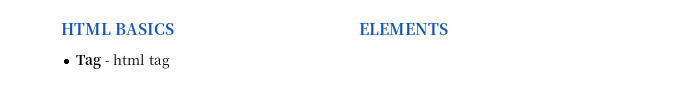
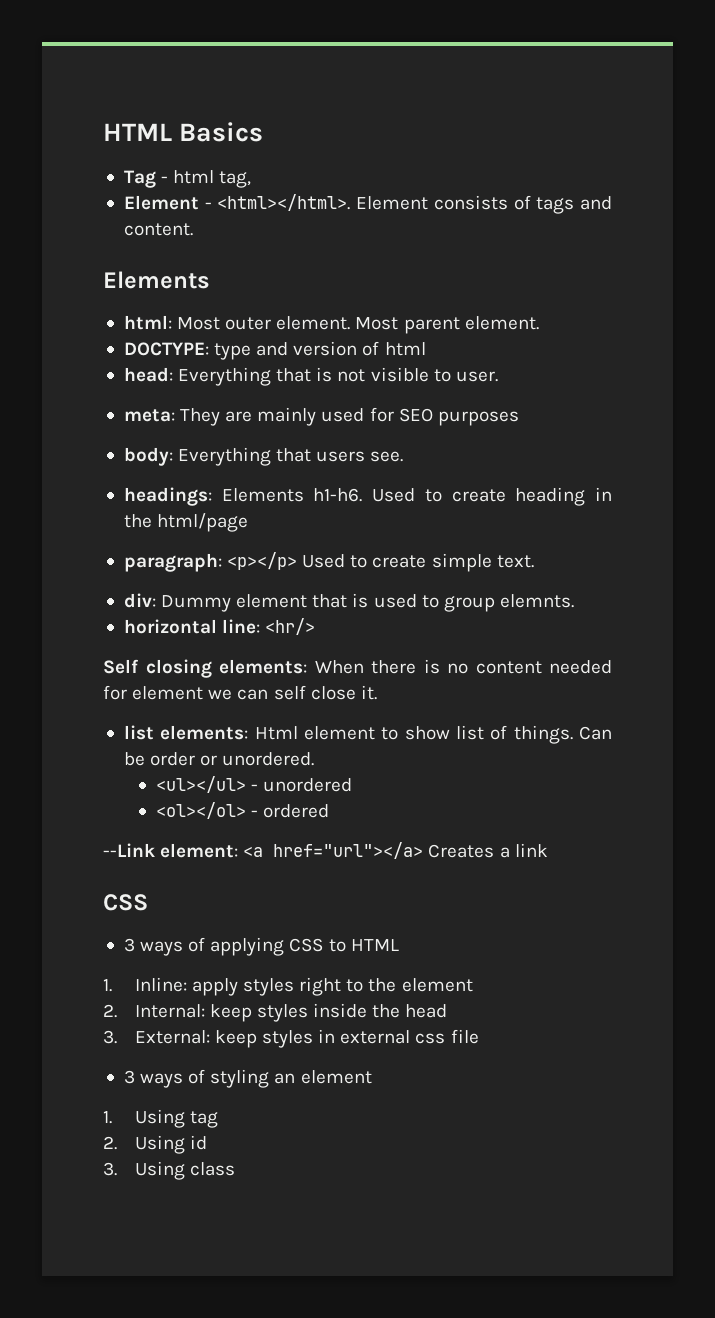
[61,23,175,35] HTML BASICS -> [103,122,264,142] HTML Basics
[148,55,170,69] [359,23,448,35] tag // ELEMENTS -> [219,171,252,188] [123,194,613,214] [123,223,193,236] [103,271,210,289] [123,315,539,334] [123,341,426,360] [123,367,498,386] [123,407,519,426] [123,447,404,466] [123,487,612,506] [123,513,249,532] [123,552,534,572] [123,593,574,612] [123,618,316,635] [103,659,612,678] [103,685,377,700] [123,725,612,744] [123,752,315,766] [155,776,352,793] [155,802,329,819] [103,842,548,859] [103,894,148,911] [123,937,399,956] [103,977,473,996] [103,1003,448,1022] [103,1029,479,1048] [123,1069,372,1088] [103,1109,218,1128] [103,1135,207,1154] [103,1161,235,1180] tag, // Element - <html></html>. Element consists of tags and content. // Elements // html: Most outer element. Most parent element. // DOCTYPE: type and version of html // head: Everything that is not visible to user. // meta: They are mainly used for SEO purposes // body: Everything that users see. // headings: Elements h1-h6. Used to create heading in the html/page // paragraph: <p></p> Used to create simple text. // div: Dummy element that is used to group elemnts. // horizontal line: <hr/> // Self closing elements: When there is no content needed for element we can self close it. // list elements: Html element to show list of things. Can be order or unordered. // <ul></ul> - unordered // <ol></ol> - ordered // --Link element: <a href="url"></a> Creates a link // CSS // 3 ways of applying CSS to HTML // 1. Inline: apply styles right to the element // 2. Internal: keep styles inside the head // 3. External: keep styles in external css file // 3 ways of styling an element // 1. Using tag // 2. Using id // 3. Using class

